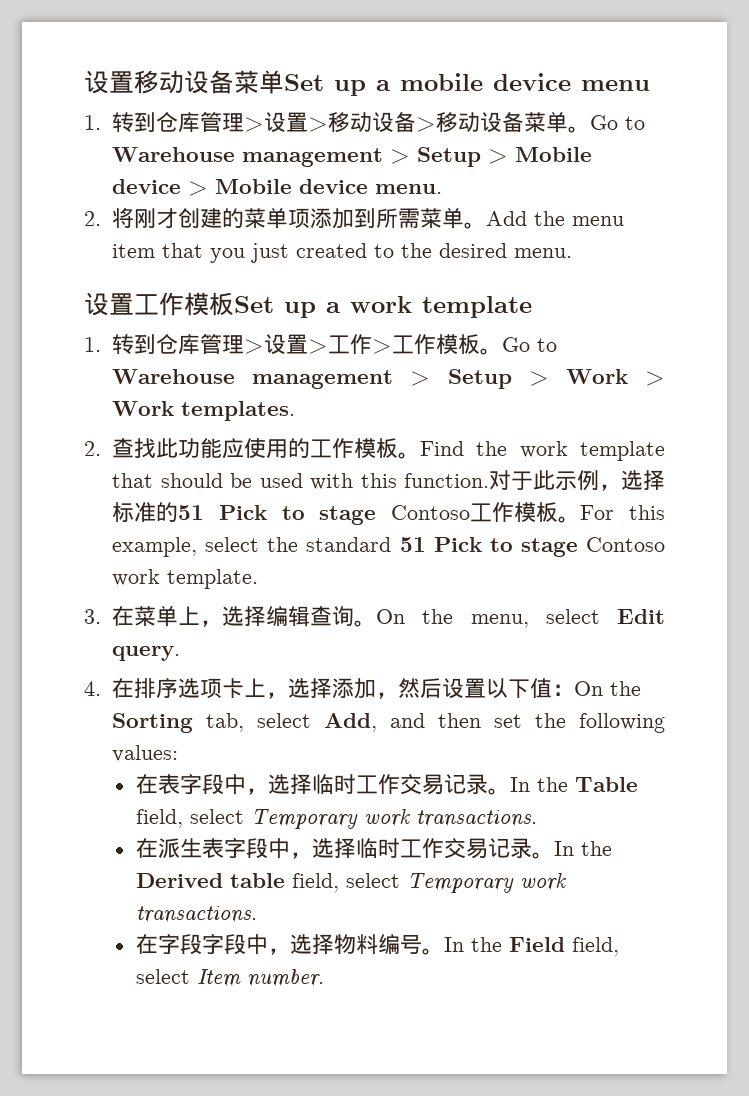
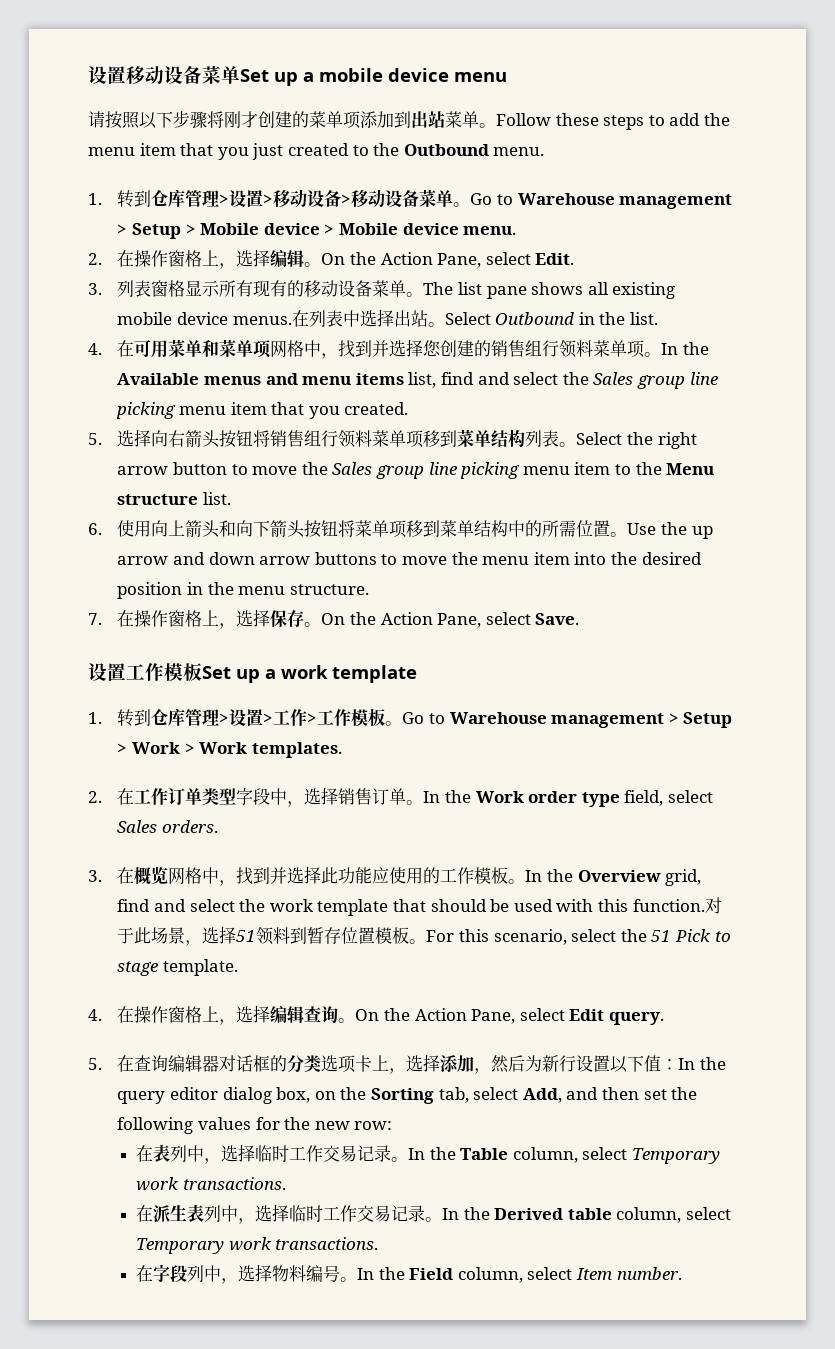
(650, 85) none -> [88,110,730,130] [88,143,545,160] // 请按照以下步骤将刚才创建的菜单项添加到出站菜单。Follow these steps to add the menu item that you just created to the Outbound menu.
[112,207,625,229] [112,243,573,263] 将刚才创建的菜单项添加到所需菜单。Add the menu item that you just created to the desired menu. -> [117,249,575,269] [88,280,676,299] [117,309,658,327] [88,339,710,359] [117,372,719,389] [116,402,409,419] [88,429,697,449] [117,462,715,479] [117,492,232,505] [88,520,713,539] [117,552,702,565] [117,582,369,599] [88,609,580,629] 在操作窗格上，选择编辑。On the Action Pane, select Edit. // 3.列表窗格显示所有现有的移动设备菜单。The list pane shows all existing mobile device menus.在列表中选择出站。Select Outbound in the list. // 4.在可用菜单和菜单项网格中，找到并选择您创建的销售组行领料菜单项。In the Available menus and menu items list, find and select the Sales group line picking menu item that you created. // 5.选择向右箭头按钮将销售组行领料菜单项移到菜单结构列表。Select the right arrow button to move the Sales group line picking menu item to the Menu structure list. // 6.使用向上箭头和向下箭头按钮将菜单项移到菜单结构中的所需位置。Use the up arrow and down arrow buttons to move the menu item into the desired position in the menu structure. // 7.在操作窗格上，选择保存。On the Action Pane, select Save.
[112,438,157,458] 查找 -> [117,787,713,807] [117,820,219,833] [88,866,322,886] 在工作订单类型字段中，选择销售订单。In the Work order type field, select Sales orders. // 3.在概览网格中，找到并选择
[420,441,465,456] Find -> [525,869,702,886] [117,899,235,912] In the Overview grid, find and select
[555,470,665,491] [112,502,515,525] 示例，选择标准的51 Pick to stage Contoso工作 -> [151,926,376,946] 场景，选择51领料到暂存位置
[112,537,665,557] [112,569,161,586] example, select the standard 51 Pick to stage Contoso work -> [493,929,731,945] [117,961,160,976] scenario, select the 51 Pick to stage
[84,606,179,627] 3.在菜单 -> [88,1006,203,1023] 4.在操作窗格
[470,614,529,628] menu, -> [414,1008,516,1024] Action Pane,
[84,678,179,698] 4.在排序 -> [88,1055,322,1073] 5.在查询编辑器对话框的分类
(443, 688) none -> [525,1055,577,1072] 为新行
[574,681,604,696] On -> [678,1057,727,1070] [117,1087,336,1104] In the query editor dialog box, on
[112,745,179,762] values: -> [198,1117,393,1130] values for the new row:
[179,774,224,795] 字段 -> [170,1145,188,1162] 列
[135,809,183,828] field, -> [512,1147,578,1163] column,
[223,838,268,859] 字段 -> [204,1205,222,1222] 列
[291,873,339,892] field, -> [616,1207,682,1223] column,
[201,934,246,955] 字段 -> [187,1265,205,1282] 列
[571,937,619,956] field, -> [457,1267,523,1283] column,

